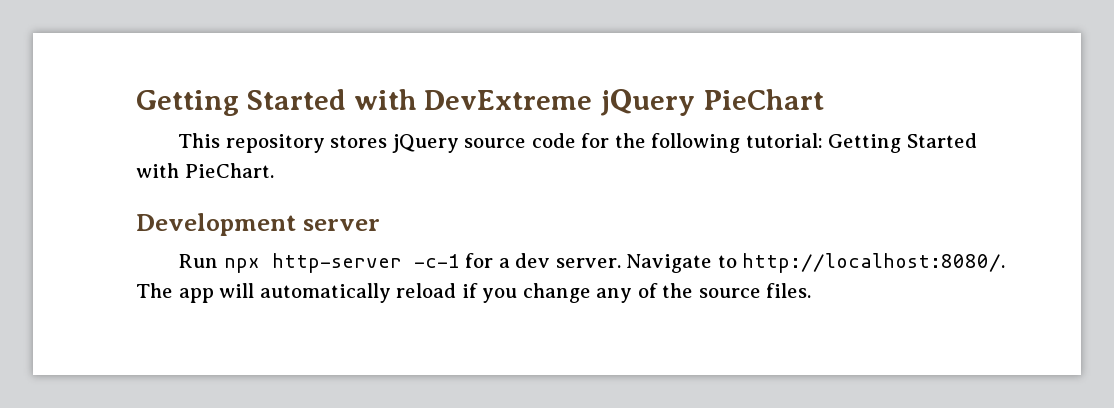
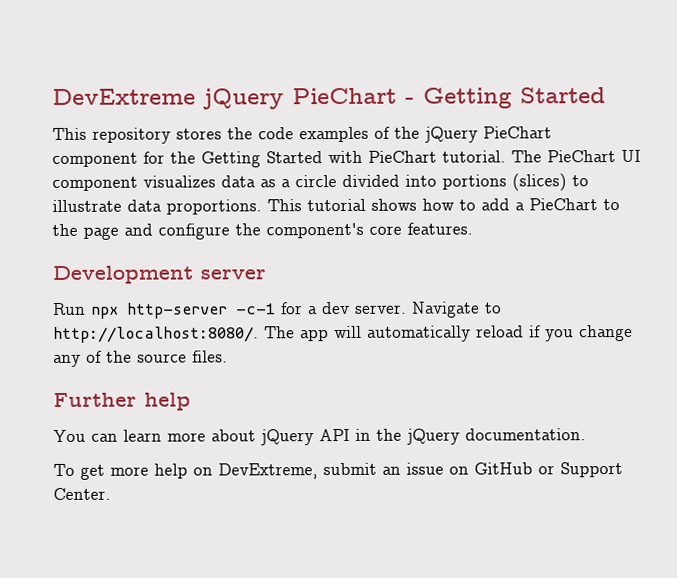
[136,89,417,116] Getting Started with -> (52, 96) none
(825, 99) none -> [405,87,606,109] - Getting Started
[391,133,977,153] [136,163,274,178] jQuery source code for the following tutorial: Getting Started with PieChart. -> [227,126,552,143] [52,149,641,168] [52,173,589,192] [52,198,620,215] [52,222,473,240] the code examples of the jQuery PieChart component for the Getting Started with PieChart tutorial. The PieChart UI component visualizes data as a circle divided into portions (slices) to illustrate data proportions. This tutorial shows how to add a PieChart to the page and configure the component's core features.
(812, 290) none -> [53,392,191,411] [53,428,586,446] [53,462,623,480] [53,487,111,500] // Further help // You can learn more about jQuery API in the jQuery documentation. // To get more help on DevExtreme, submit an issue on GitHub or Support Center.

